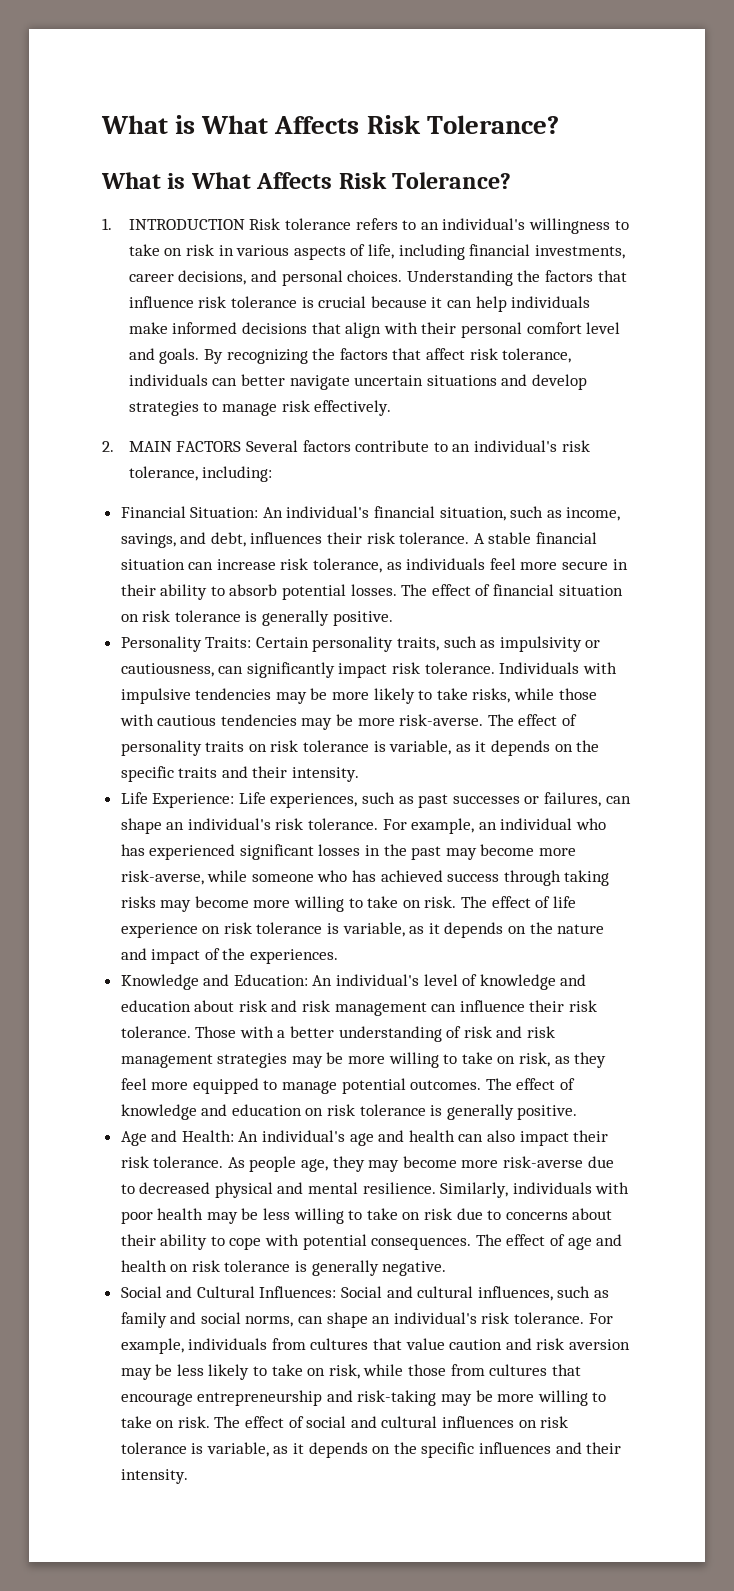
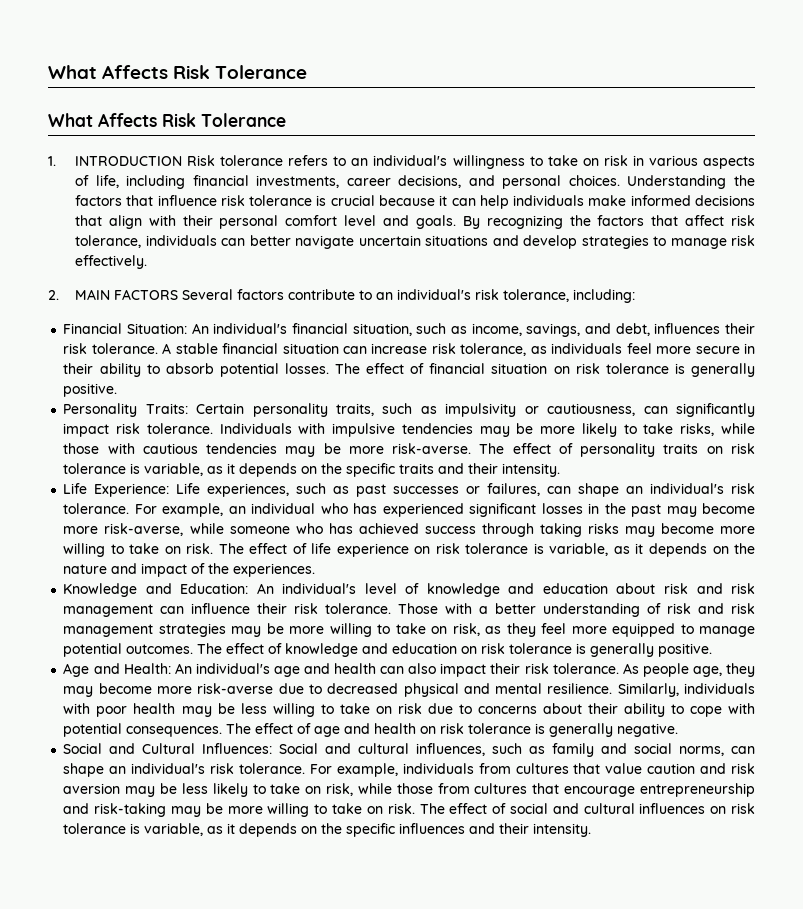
[101,115,559,134] [101,172,512,189] What is What Affects Risk Tolerance? // What is What Affects Risk Tolerance? -> [48,65,308,79] [48,113,286,127] What Affects Risk Tolerance // What Affects Risk Tolerance

